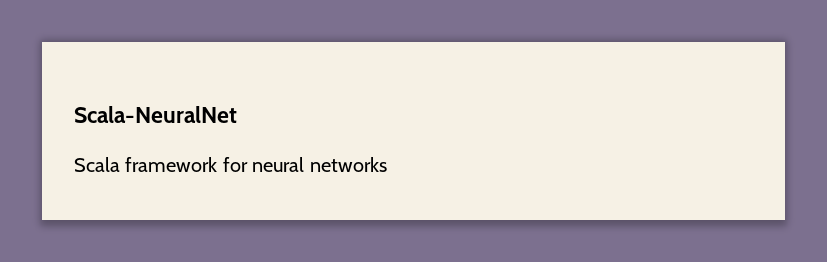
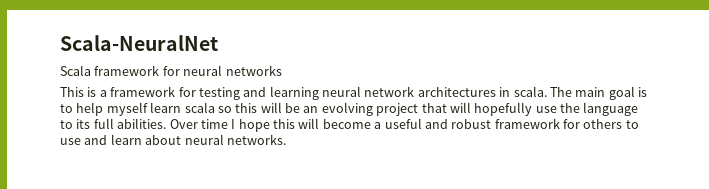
(387, 164) none -> [60,86,647,100] [60,102,639,116] [60,118,639,132] [60,134,286,145] // This is a framework for testing and learning neural network architectures in scala. The main goal is to help myself learn scala so this will be an evolving project that will hopefully use the language to its full abilities. Over time I hope this will become a useful and robust framework for others to use and learn about neural networks.

